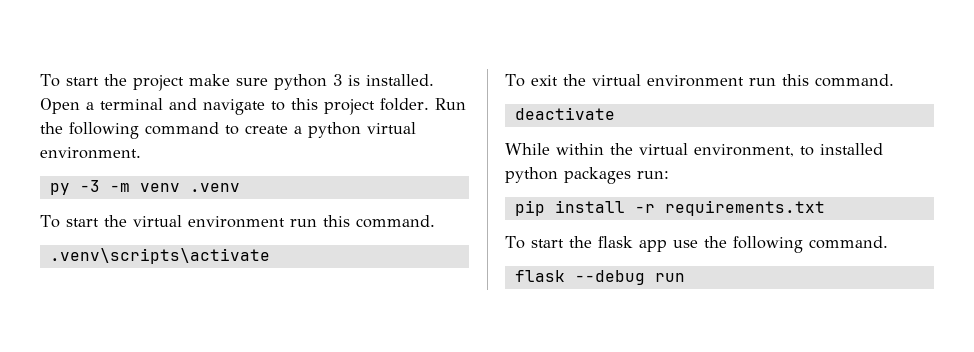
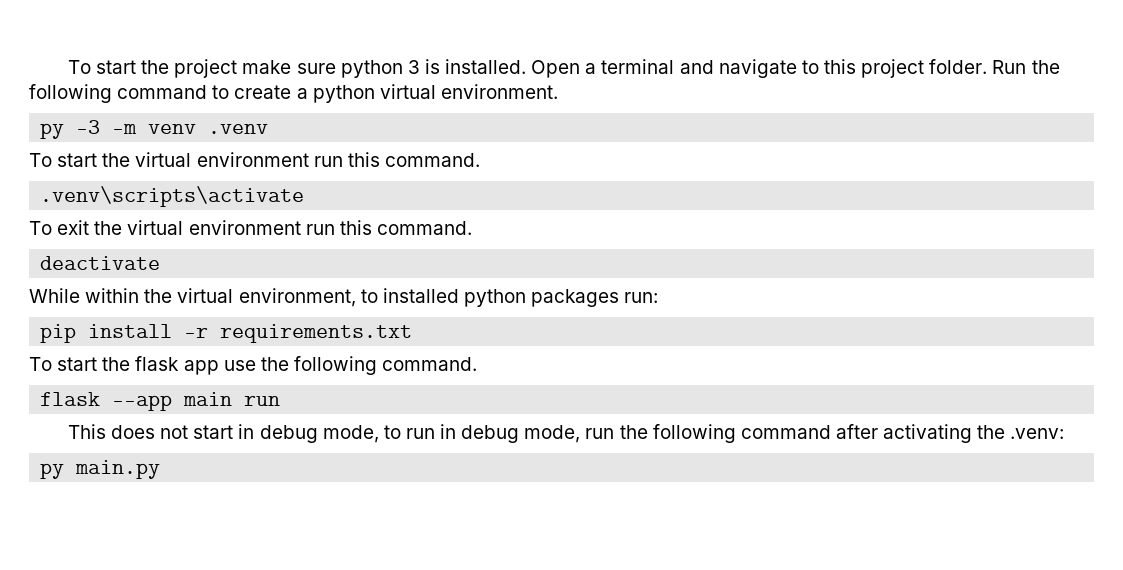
[574,270,685,285] --debug run -> [112,392,281,411] [67,424,1065,443] [40,460,161,479] --app main run // This does not start in debug mode, to run in debug mode, run the following command after activating the .venv: // py main.py

